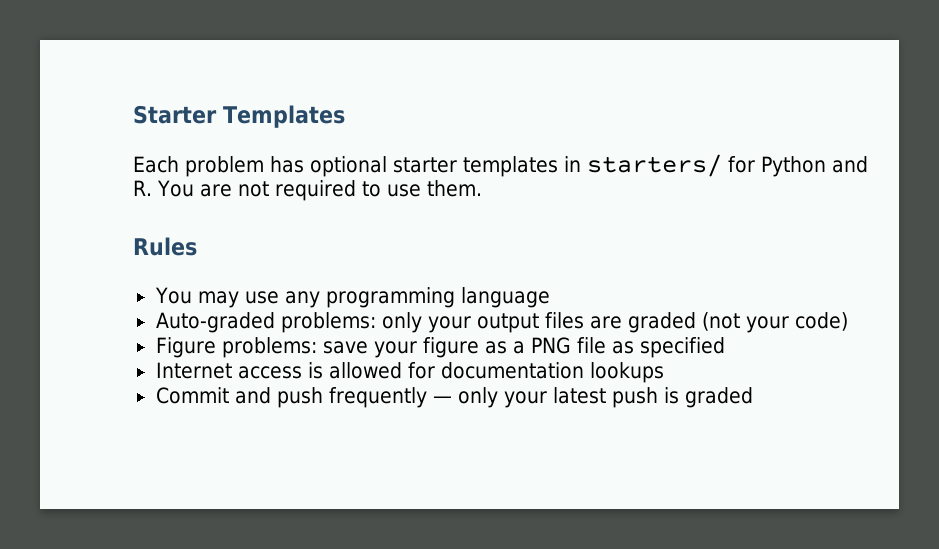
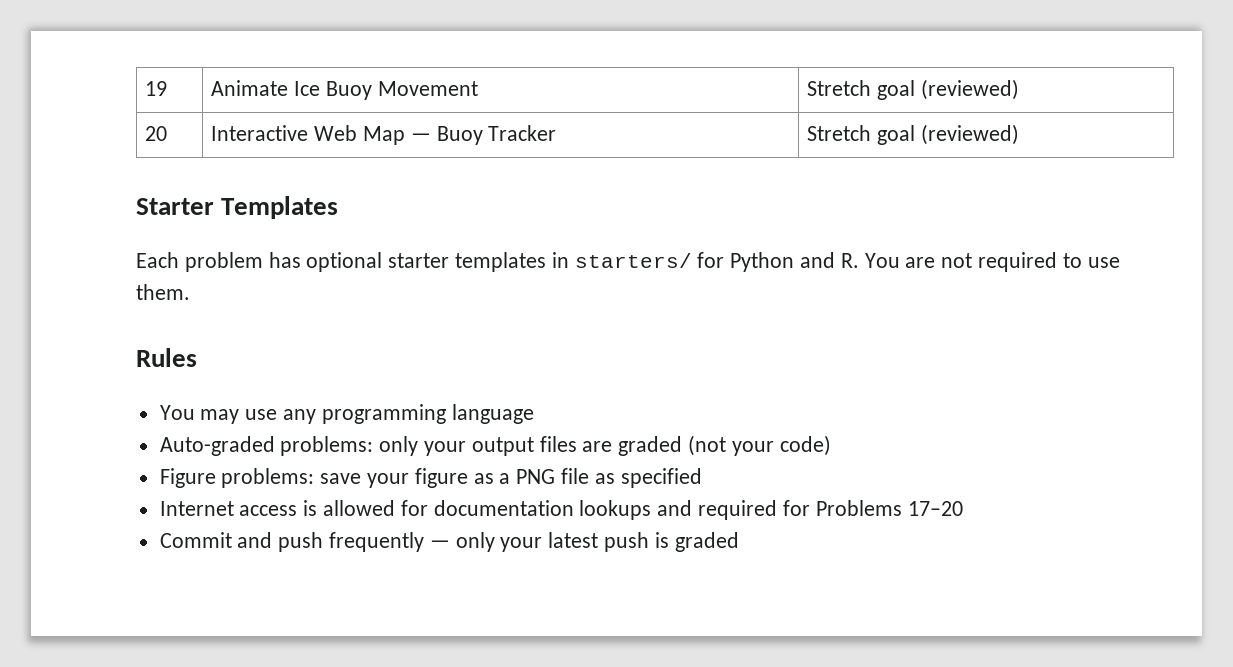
(133, 114) none -> [145,81,168,96] [211,80,478,100] [807,79,1020,100] [145,126,168,141] [211,125,557,145] [807,124,1020,145] 19 | Animate Ice Buoy Movement | Stretch goal (reviewed) // 20 | Interactive Web Map — Buoy Tracker | Stretch goal (reviewed) //
(664, 372) none -> [657,500,963,520] and required for Problems 17–20

